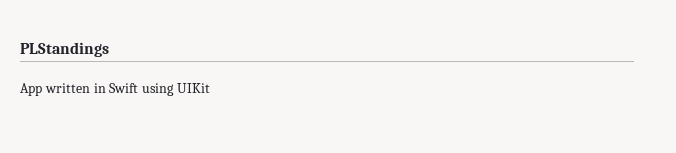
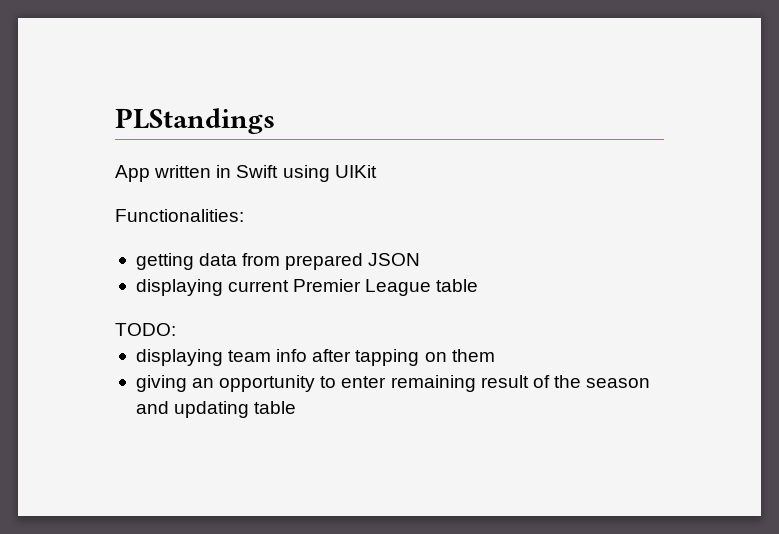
(210, 88) none -> [115,209,244,222] [135,253,421,270] [135,279,479,296] [115,323,176,336] [135,349,495,366] [135,375,651,392] [135,401,297,418] // Functionalities: // getting data from prepared JSON // displaying current Premier League table // TODO: // displaying team info after tapping on them // giving an opportunity to enter remaining result of the season and updating table

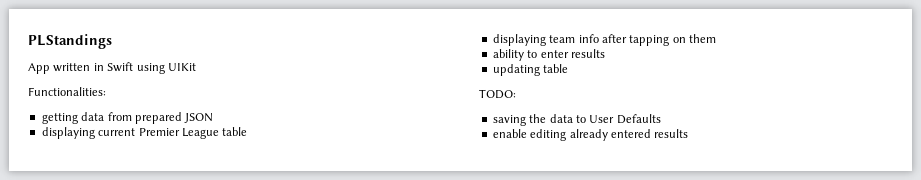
[115,323,176,336] // TODO: -> (248, 131) none
[135,375,651,392] [135,401,297,418] giving an opportunity to enter remaining result of the season and updating table -> [492,49,605,61] [492,64,569,76] [479,89,516,99] [492,114,661,126] [492,129,689,141] ability to enter results // updating table // TODO: // saving the data to User Defaults // enable editing already entered results

